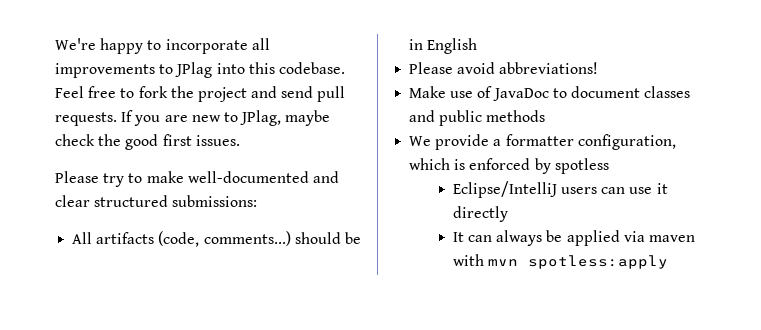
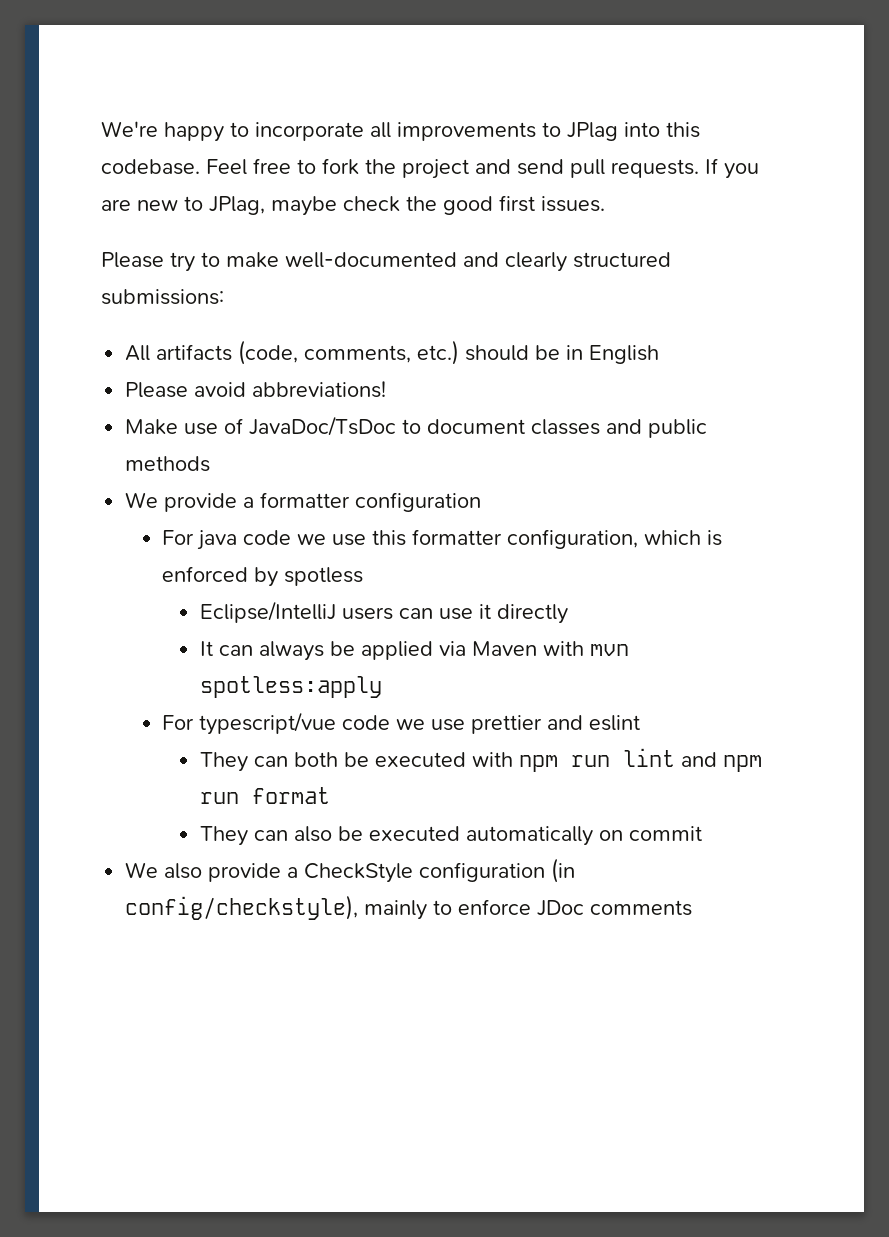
[55,195,90,207] clear -> [505,252,567,272] clearly
[203,231,291,246] comments...) -> [304,340,460,365] comments, etc.)
[492,88,549,101] JavaDoc -> [249,416,397,436] JavaDoc/TsDoc
(574, 140) none -> [355,492,482,512] [162,529,503,550] configuration // For java code we use this formatter
[648,235,695,242] maven -> [471,641,537,656] Maven
(669, 262) none -> [162,712,641,735] [199,748,762,772] [199,787,330,804] [199,826,702,846] [125,858,576,883] [125,895,693,920] // For typescript/vue code we use prettier and eslint // They can both be executed with npm run lint and npm run format // They can also be executed automatically on commit // We also provide a CheckStyle configuration (in config/checkstyle), mainly to enforce JDoc comments

